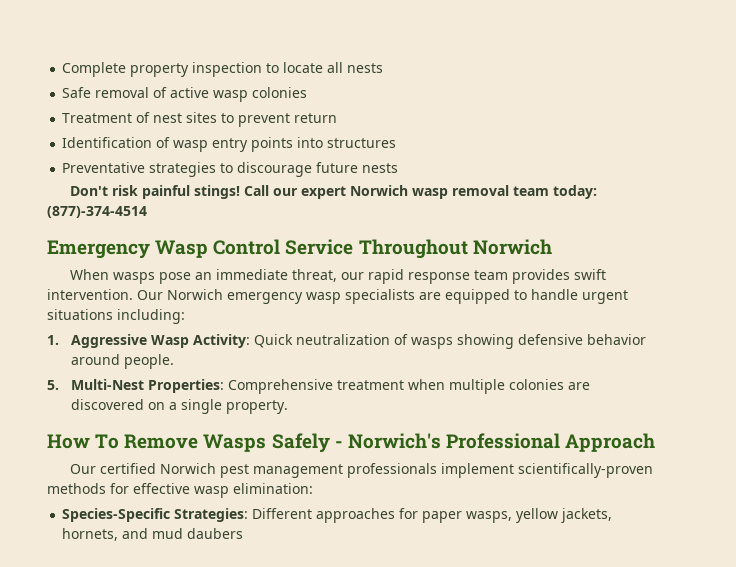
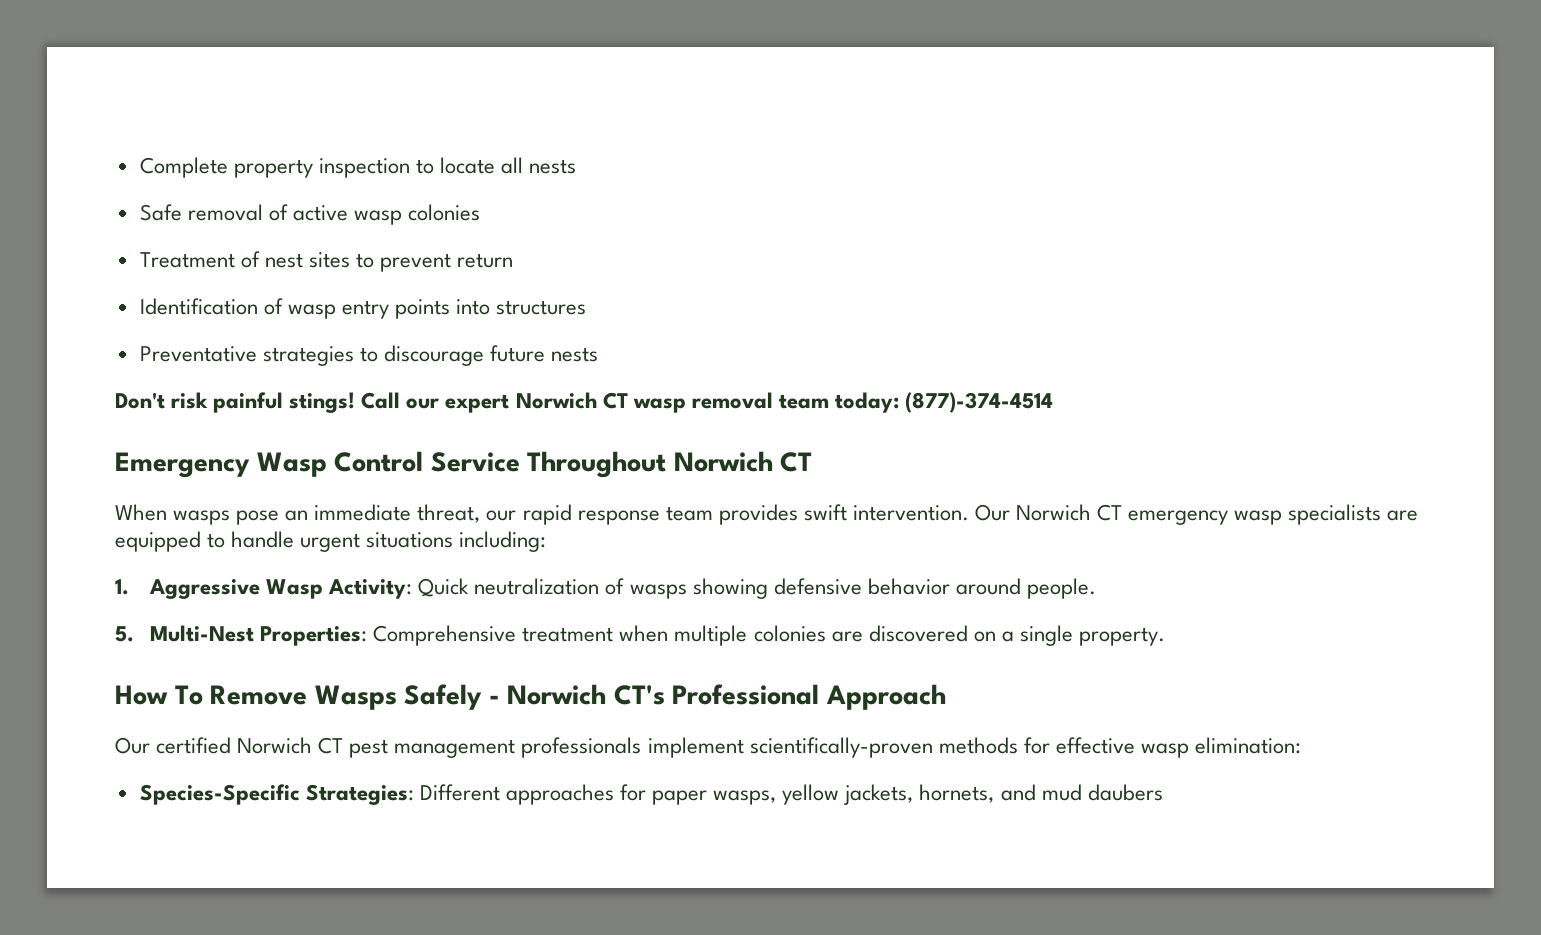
(409, 190) none -> [602,392,628,409] CT
(552, 247) none -> [780,452,813,472] CT
(223, 294) none -> [1097,504,1123,521] CT
[347,433,441,449] Norwich's -> [507,684,665,705] Norwich CT's
(217, 468) none -> [318,737,344,754] CT

